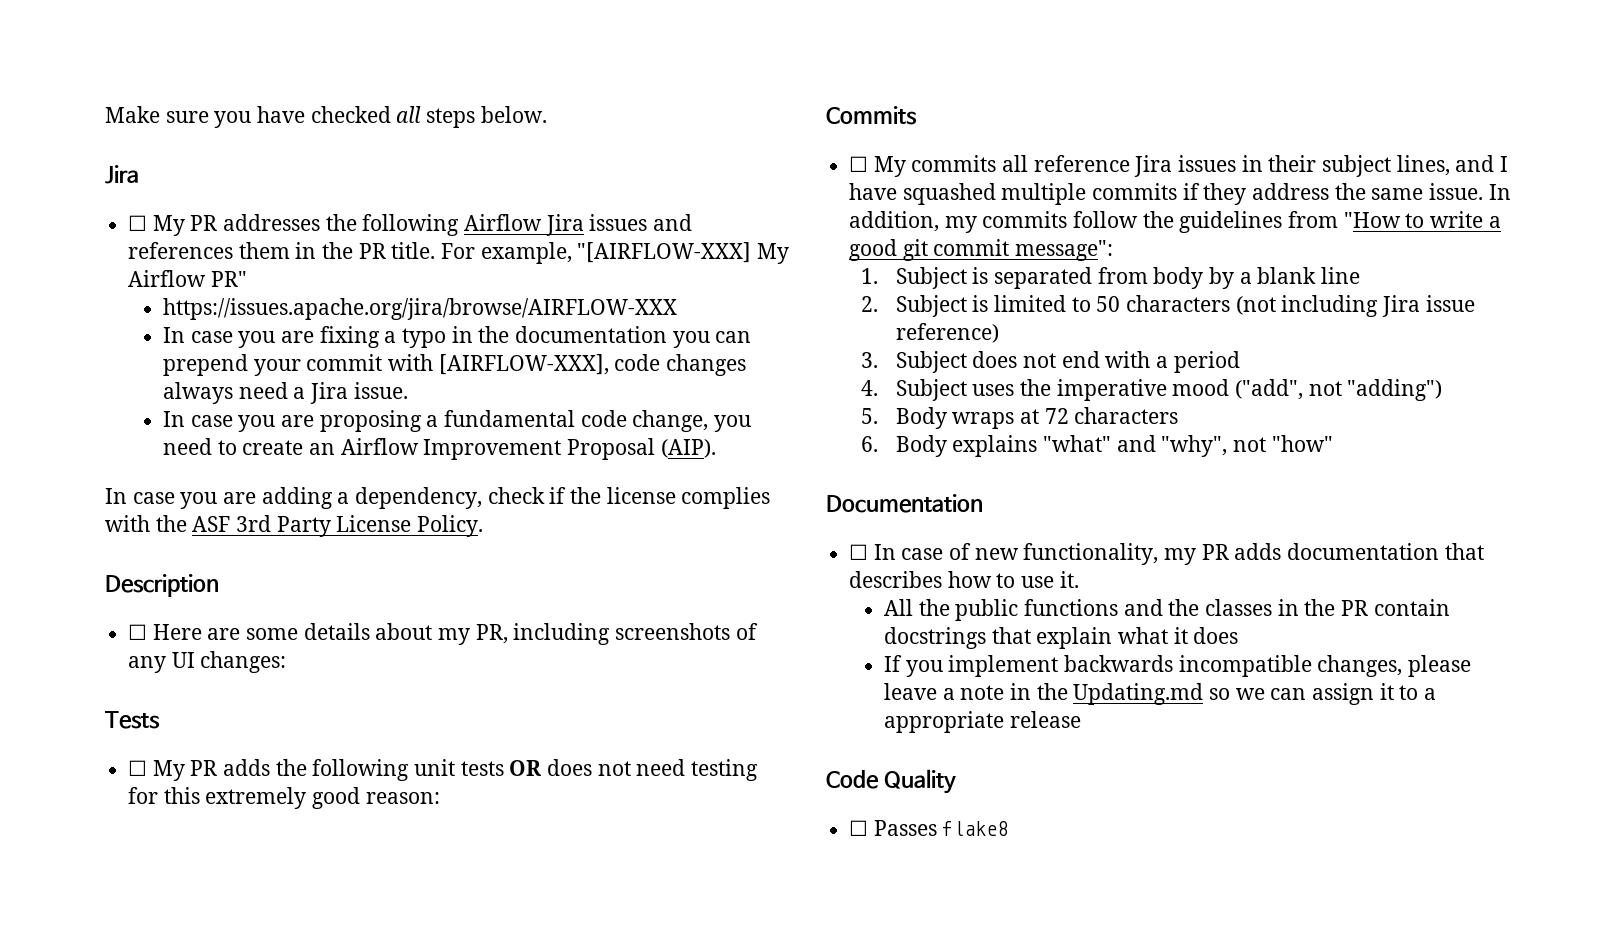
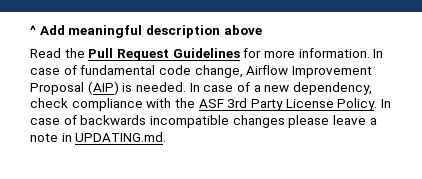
[105,106,547,128] [105,165,139,184] [128,214,693,236] [128,242,790,264] [128,270,247,287] [162,298,677,320] [162,326,752,348] [162,354,747,376] [162,382,408,404] [162,410,752,432] [162,438,716,460] [105,487,771,509] Make sure you have checked all steps below. // Jira // ☐ My PR addresses the following Airflow Jira issues and references them in the PR title. For example, "[AIRFLOW-XXX] My Airflow PR" // https://issues.apache.org/jira/browse/AIRFLOW-XXX // In case you are fixing a typo in the documentation you can prepend your commit with [AIRFLOW-XXX], code changes always need a Jira issue. // In case you are proposing a fundamental code change, you need to create an Airflow Improvement Proposal (AIP). // In case you are adding a dependency, check if the license complies -> [30,25,262,38] [30,48,384,61] [30,65,372,78] [30,81,372,95] [30,98,143,111] ^ Add meaningful description above // Read the Pull Request Guidelines for more information. In case of fundamental code change, Airflow Improvement Proposal (AIP) is needed. In case of a new dependency, check compliance
[105,574,219,597] [128,623,758,645] [128,651,287,673] [105,711,160,729] [128,759,759,781] [128,787,440,809] [826,106,917,125] [849,155,1509,177] [849,183,1511,205] [849,211,1501,233] [849,239,1114,261] [860,267,1361,289] [860,295,1475,317] [895,323,999,343] [860,351,1240,373] [860,379,1443,401] [860,407,1179,429] [860,435,1333,457] [826,494,983,513] [849,543,1484,565] [849,571,1079,588] [883,599,1450,621] [883,627,1239,649] [883,655,1059,677] // Description // ☐ Here are some details about my PR, including screenshots of any UI changes: // Tests // ☐ My PR adds the following unit tests OR does not need testing for this extremely good reason: // Commits // ☐ My commits all reference Jira issues in their subject lines, and I have squashed multiple commits if they address the same issue. In addition, my commits follow the guidelines from "How to write a good git commit message": // 1. Subject is separated from body by a blank line // 2. Subject is limited to 50 characters (not including Jira issue reference) // 3. Subject does not end with a period // 4. Subject uses the imperative mood ("add", not "adding") // 5. Body wraps at 72 characters // 6. Body explains "what" and "why", not "how" // Documentation // ☐ In case of new functionality, my PR adds documentation that describes how to use it. // All the public functions and the classes in the PR contain docstrings that explain what it does // If you implement -> [380,99,391,108] [30,115,77,125] In case of
[1317,655,1403,677] changes, -> [232,115,285,128] changes
[1036,683,1437,705] [883,711,1081,733] [826,769,956,794] [849,820,1009,836] the Updating.md so we can assign it to a appropriate release // Code Quality // ☐ Passes flake8 -> [75,132,167,142] UPDATING.md.

